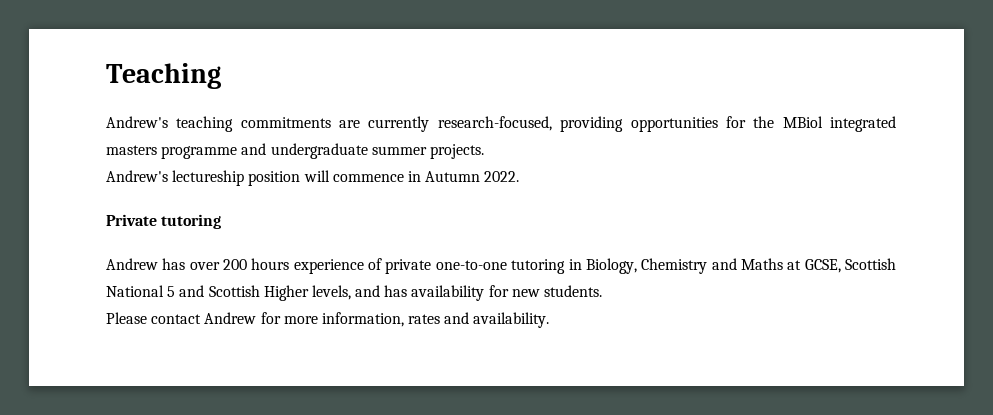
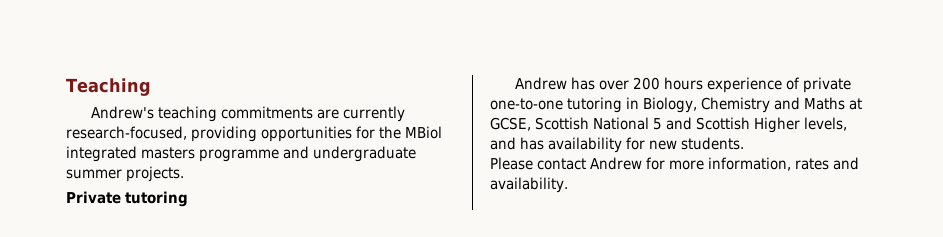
[106,170,520,186] // Andrew's lectureship position will commence in Autumn 2022. -> (185, 174) none

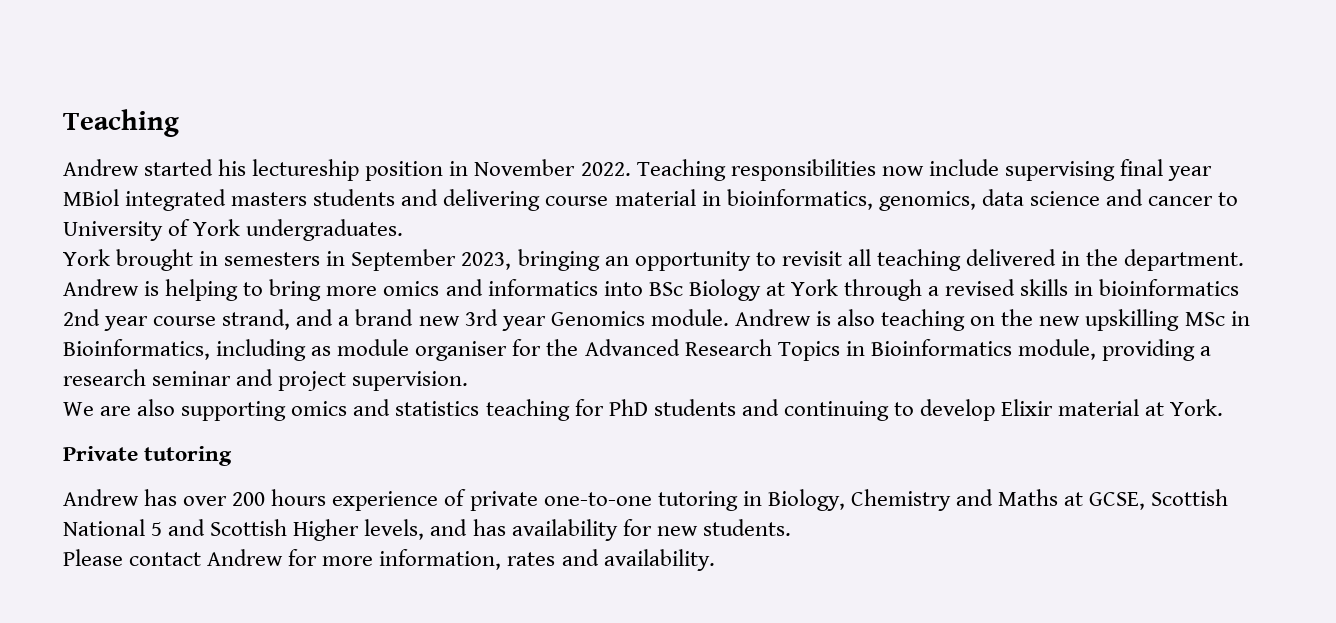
[91,106,406,122] [66,126,443,142] [66,146,417,162] [66,166,185,182] Andrew's teaching commitments are currently research-focused, providing opportunities for the MBiol integrated masters programme and undergraduate summer projects. -> [63,159,1213,181] [63,189,1239,211] [63,219,404,241] [63,249,1245,271] [63,279,1240,301] [63,309,1250,331] [63,339,1212,361] [63,369,469,391] [63,399,1224,421] Andrew started his lectureship position in November 2022. Teaching responsibilities now include supervising final year MBiol integrated masters students and delivering course material in bioinformatics, genomics, data science and cancer to University of York undergraduates. // York brought in semesters in September 2023, bringing an opportunity to revisit all teaching delivered in the department. Andrew is helping to bring more omics and informatics into BSc Biology at York through a revised skills in bioinformatics 2nd year course strand, and a brand new 3rd year Genomics module. Andrew is also teaching on the new upskilling MSc in Bioinformatics, including as module organiser for the Advanced Research Topics in Bioinformatics module, providing a research seminar and project supervision. // We are also supporting omics and statistics teaching for PhD students and continuing to develop Elixir material at York.

